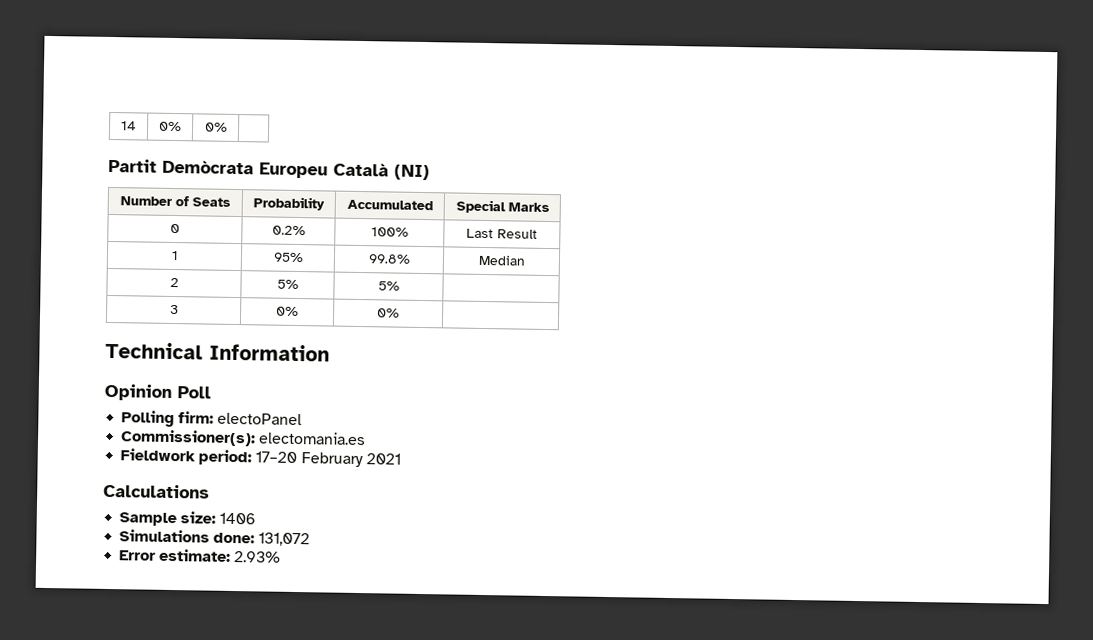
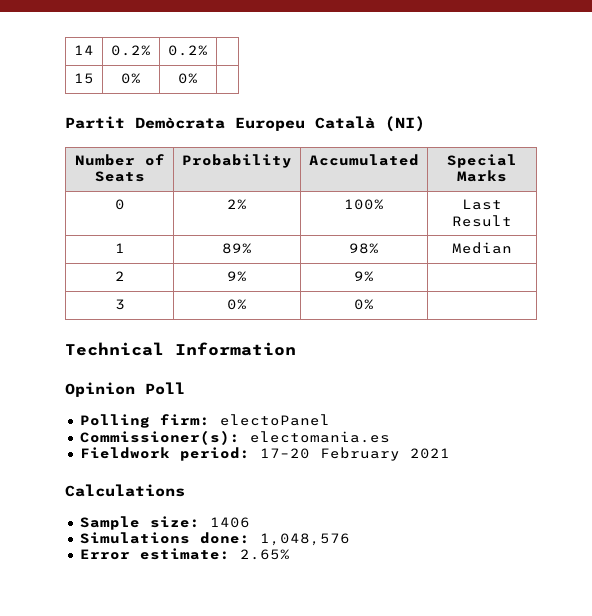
(137, 126) none -> [111,45,151,56] [168,45,208,56] [74,73,94,84] | 0.2% | 0.2% | // 15
[271,225,306,236] 0.2% -> [227,199,247,210] 2%
[272,252,304,263] [367,254,411,264] 95% | 99.8% -> [222,243,252,254] [349,243,379,254] 89% | 98%
[276,279,299,290] [377,281,400,291] 5% | 5% -> [227,271,247,282] [354,271,374,282] 9% | 9%
[258,532,311,547] 131,072 -> [259,533,350,546] 1,048,576
[234,551,282,563] 2.93% -> [239,549,290,560] 2.65%

